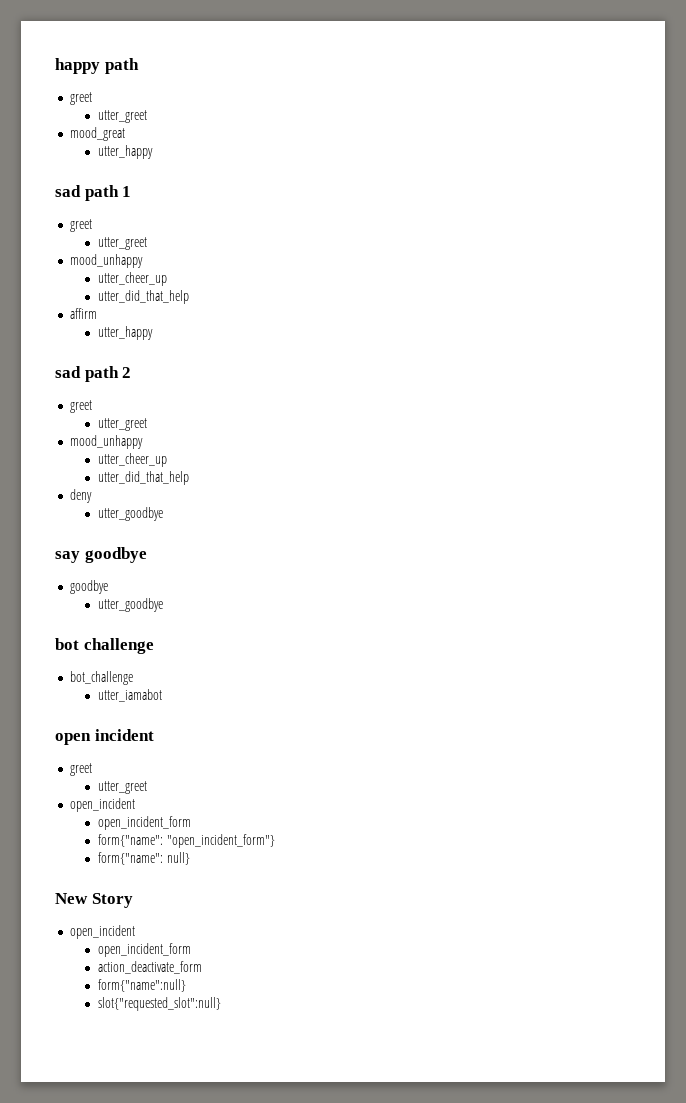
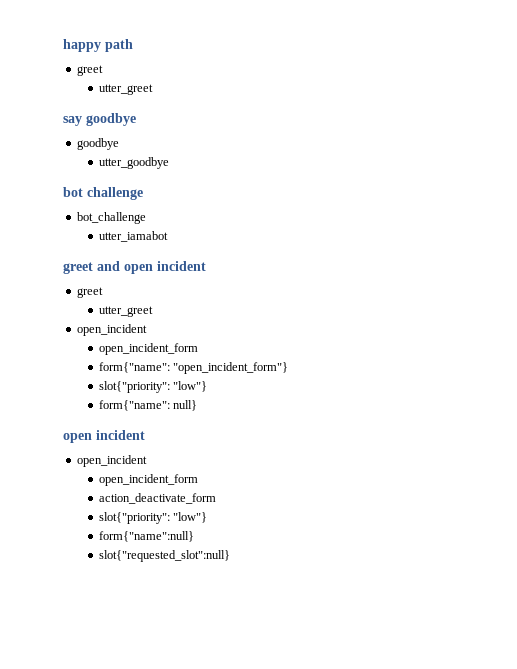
[70,127,126,141] [97,145,153,159] [55,185,132,201] [70,219,93,232] [97,237,147,250] [70,254,144,268] [97,272,167,286] [97,290,189,304] [70,308,98,319] [97,326,153,340] [55,366,132,382] [70,400,93,413] [97,418,147,431] [70,435,144,449] [97,453,167,467] [97,471,189,485] [70,489,93,503] [97,507,163,521] // mood_great // utter_happy // sad path 1 // greet // utter_greet // mood_unhappy // utter_cheer_up // utter_did_that_help // affirm // utter_happy // sad path 2 // greet // utter_greet // mood_unhappy // utter_cheer_up // utter_did_that_help // deny // utter_goodbye -> (153, 89) none
(162, 695) none -> [63,261,120,274] greet and
(275, 841) none -> [98,381,208,393] // slot{"priority": "low"}
[55,893,133,908] New Story -> [63,430,145,443] open incident
(202, 967) none -> [98,512,208,524] // slot{"priority": "low"}

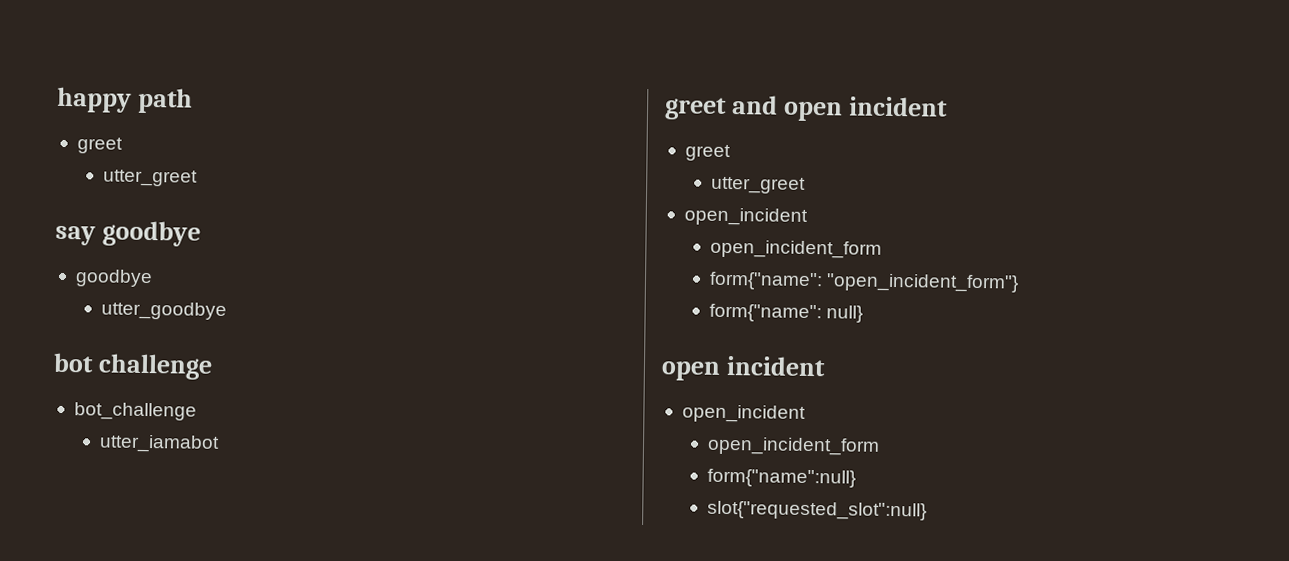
[98,381,208,393] // slot{"priority": "low"} -> (1020, 283) none
[98,493,216,504] [98,512,208,524] // action_deactivate_form // slot{"priority": "low"} -> (880, 446) none

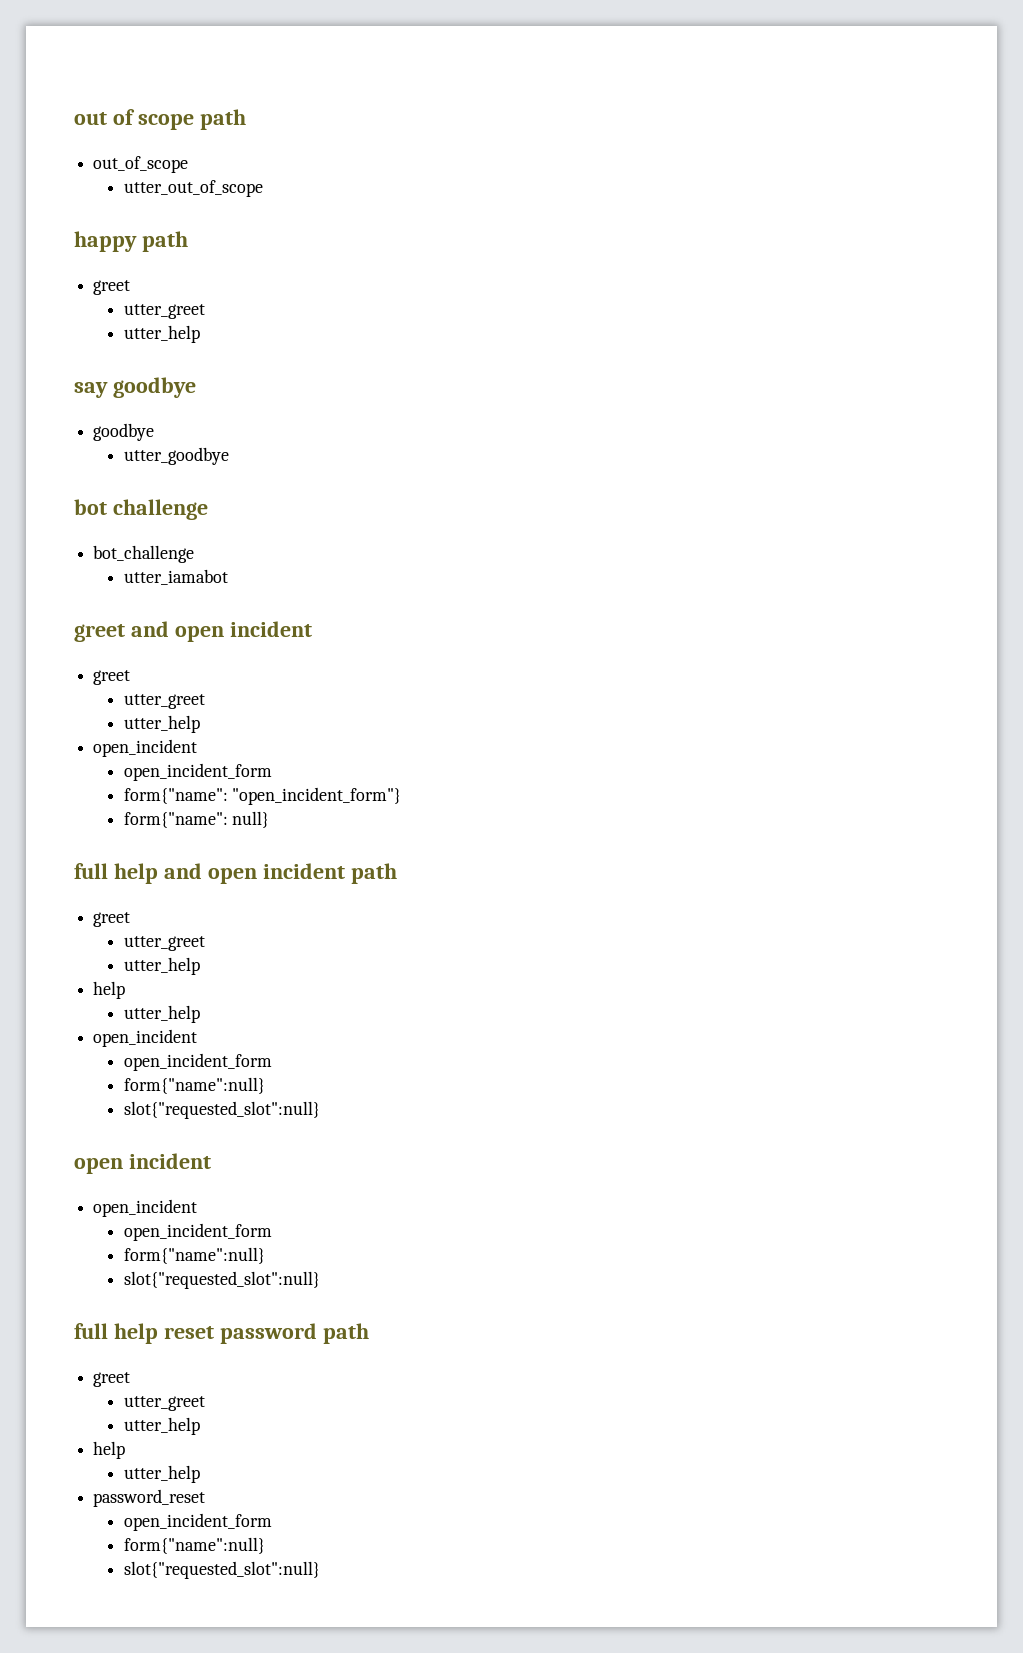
(56, 99) none -> [74,109,246,130] [93,156,189,173] [123,180,263,197] out of scope path // out_of_scope // utter_out_of_scope //
(198, 178) none -> [123,325,200,343] // utter_help
(806, 185) none -> [123,715,200,733] // utter_help
(864, 314) none -> [74,863,397,884] [93,912,131,927] [123,936,205,951] [123,957,200,975] [93,981,126,999] [123,1005,200,1023] [93,1029,198,1047] [123,1053,272,1071] [123,1077,265,1094] [123,1101,320,1119] // full help and open incident path // greet // utter_greet // utter_help // help // utter_help // open_incident // open_incident_form // form{"name":null} // slot{"requested_slot":null}
(927, 510) none -> [74,1323,369,1344] [93,1372,131,1387] [123,1396,205,1411] [123,1417,200,1435] [93,1441,126,1459] [123,1465,200,1483] [93,1489,206,1507] [123,1513,272,1531] [123,1537,265,1554] [123,1561,320,1579] // full help reset password path // greet // utter_greet // utter_help // help // utter_help // password_reset // open_incident_form // form{"name":null} // slot{"requested_slot":null}

